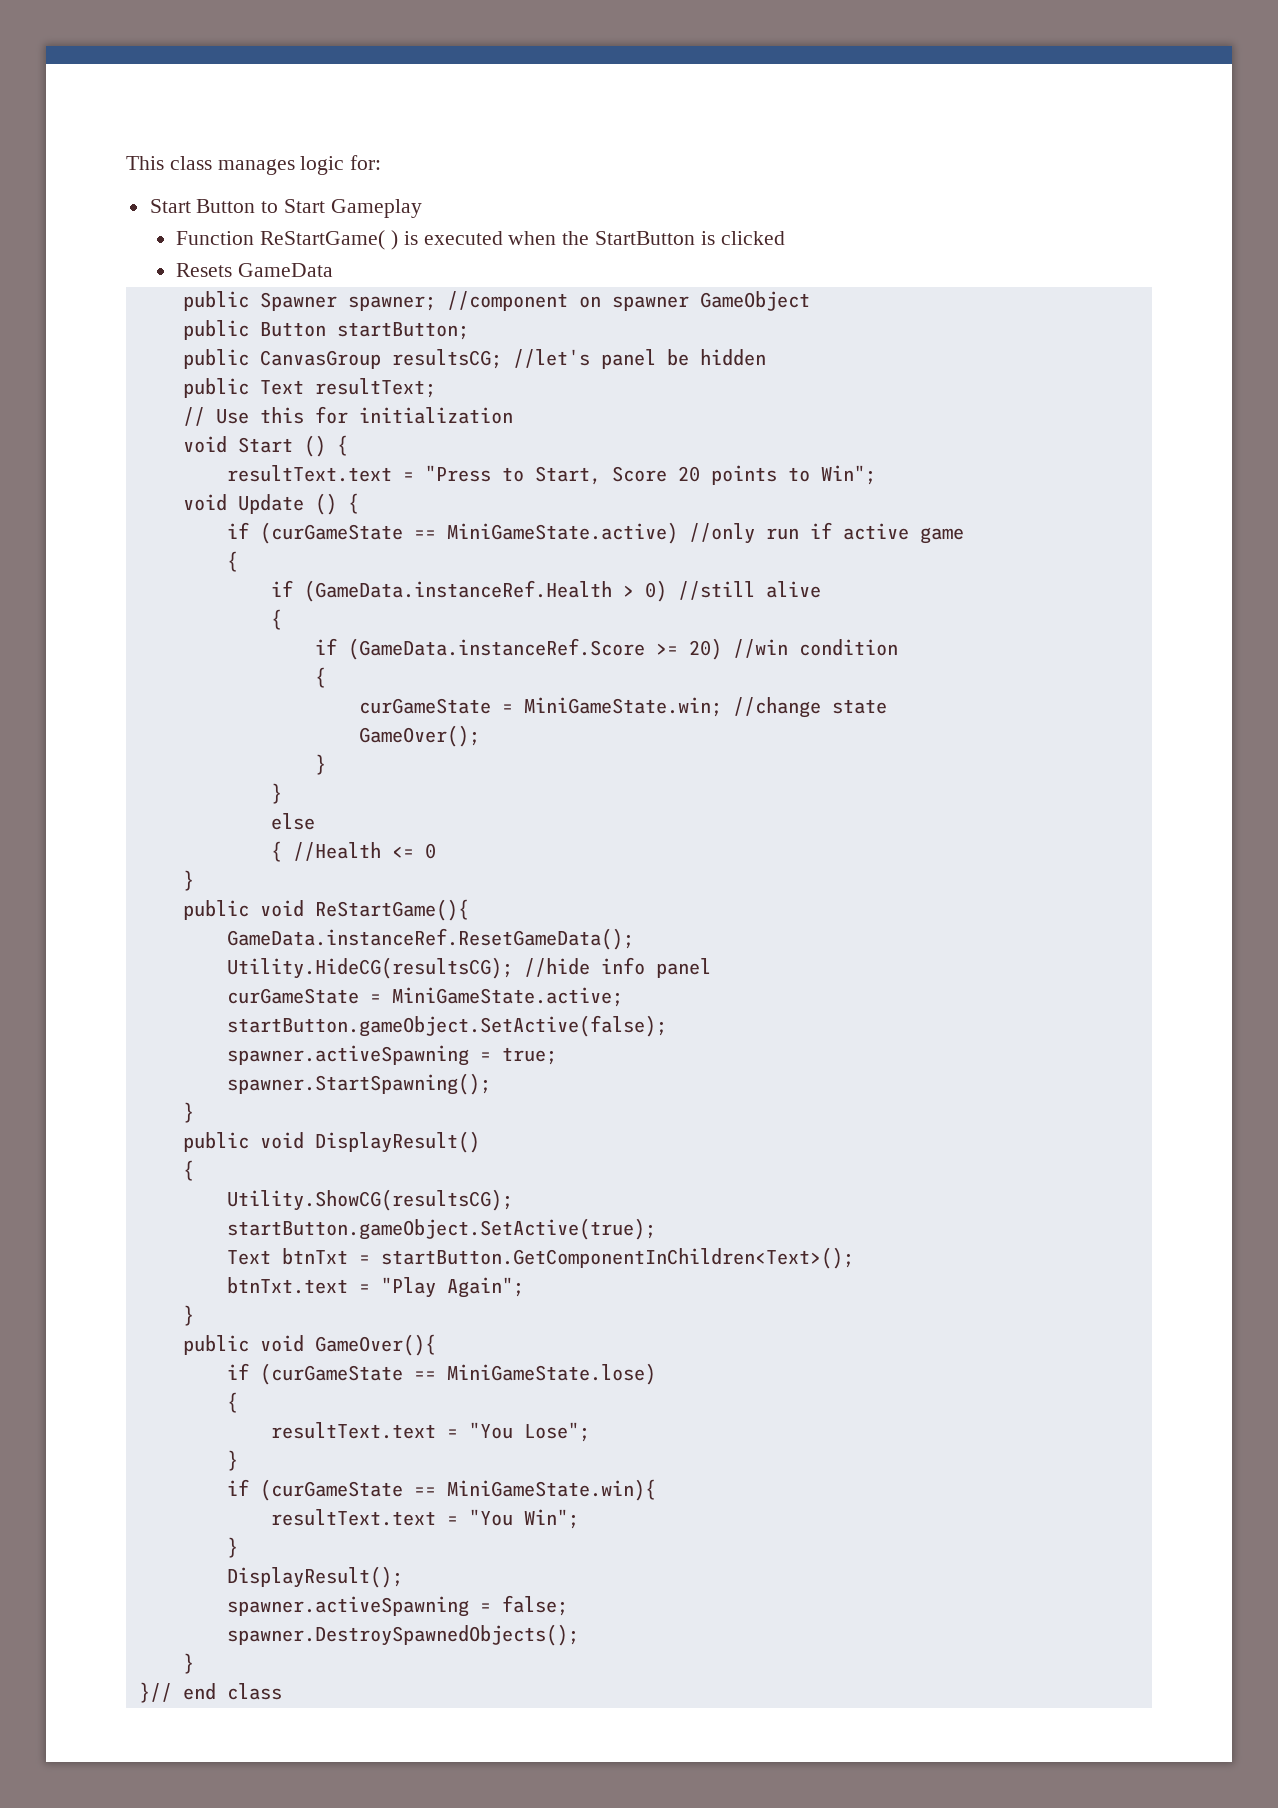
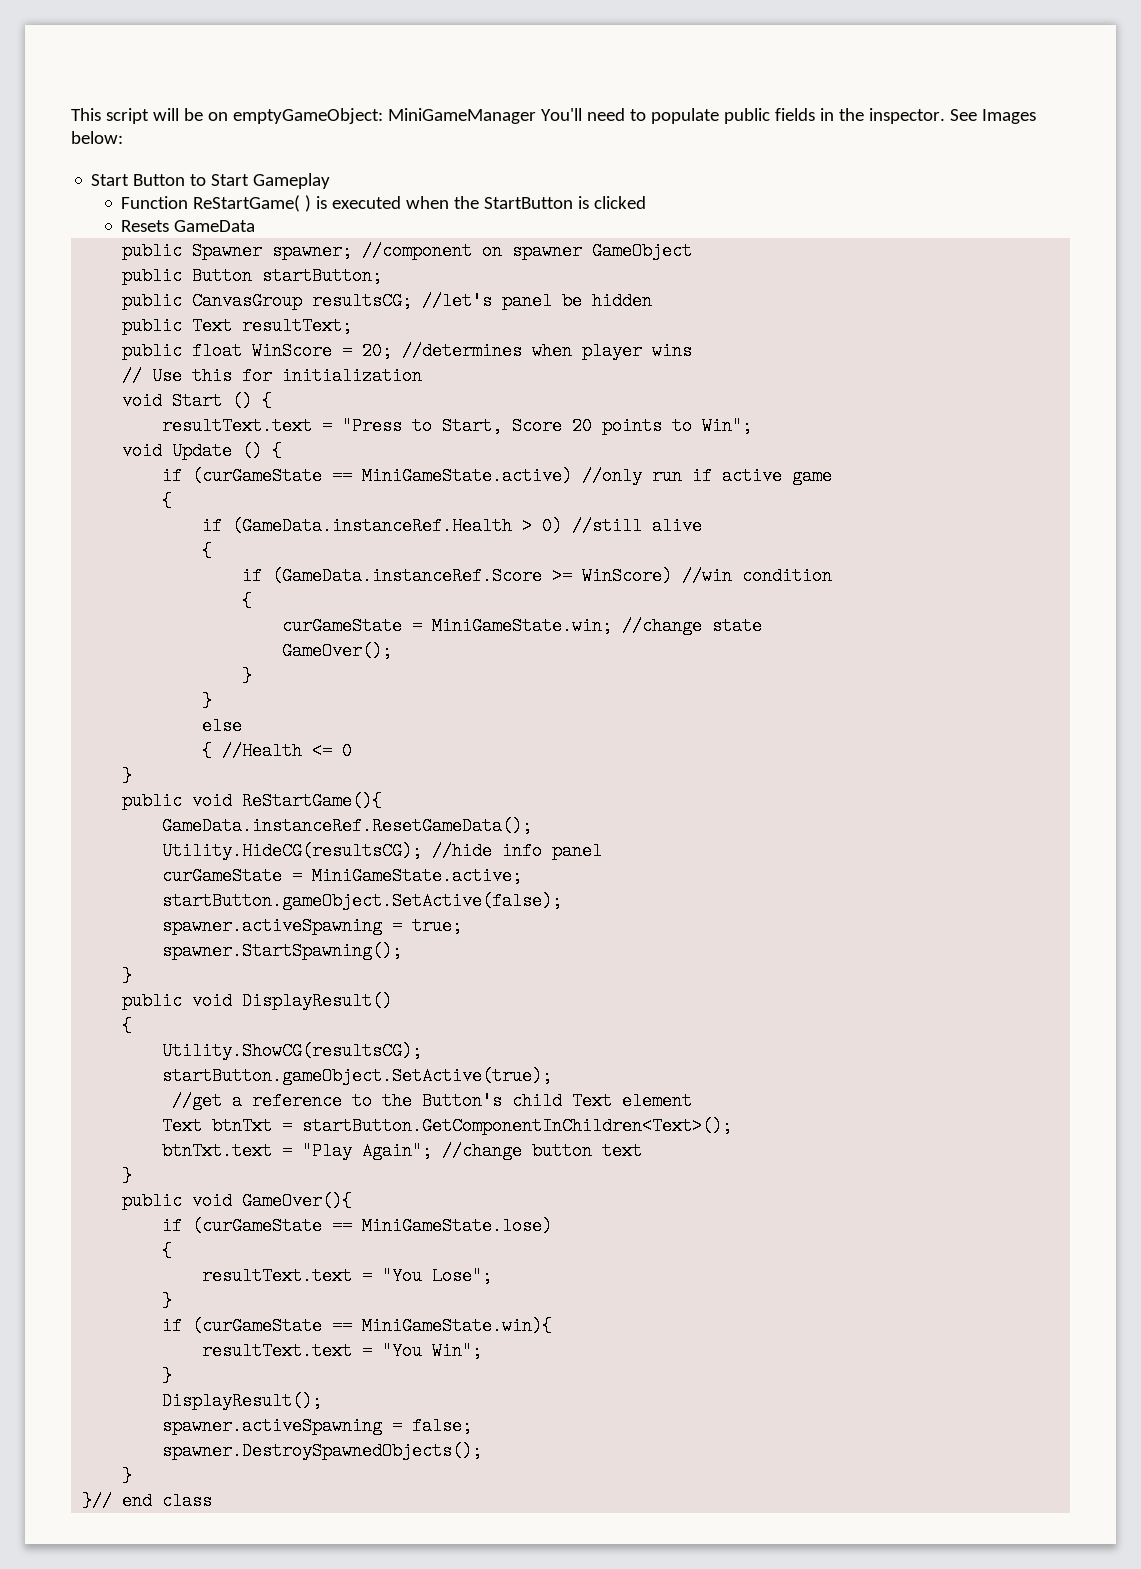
[169,155,382,175] class manages logic for: -> [105,108,1036,124] [71,131,123,144] script will be on emptyGameObject: MiniGameManager You'll need to populate public fields in the inspector. See Images below:
(436, 388) none -> [122,342,693,360] // public float WinScore = 20; //determines when player wins
[688,638,722,660] 20) -> [582,567,673,585] WinScore)
(656, 1229) none -> [172,1092,693,1110] // //get a reference to the Button's child Text element
(524, 1287) none -> [442,1142,643,1160] //change button text

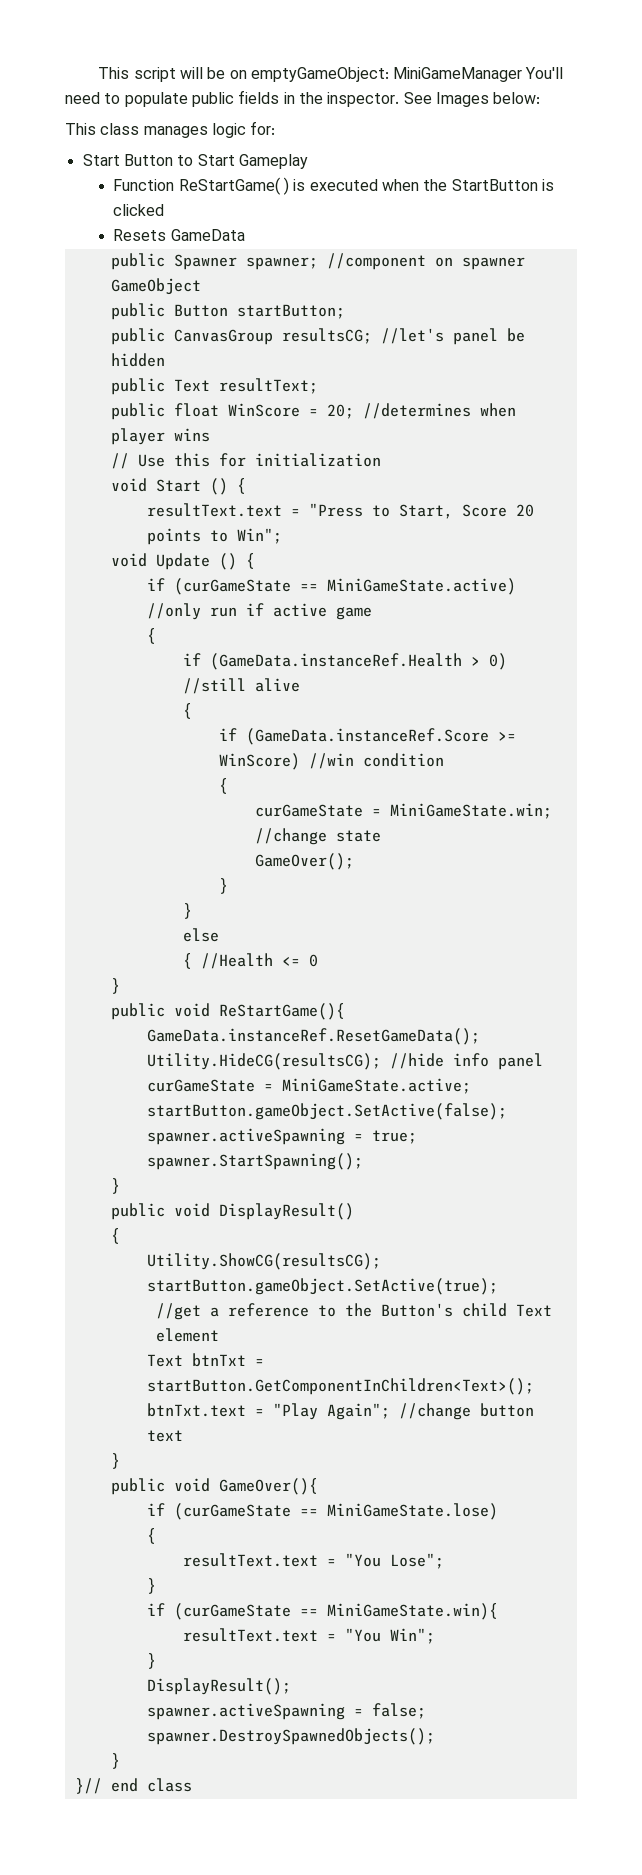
(123, 137) none -> [65,121,276,138] // This class manages logic for:

